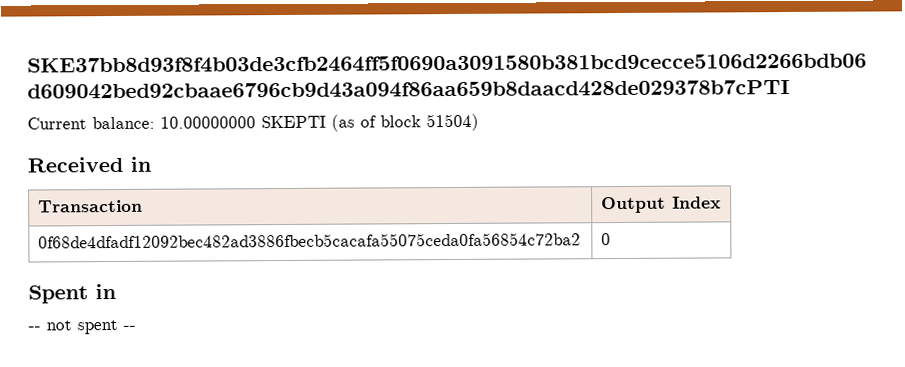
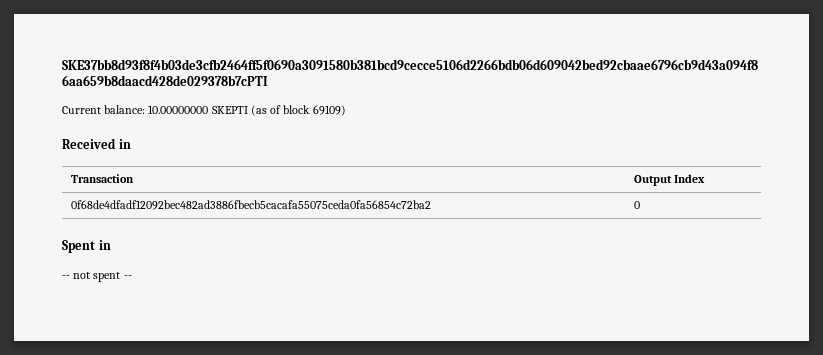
[426,113,479,132] 51504) -> [312,105,346,116] 69109)

